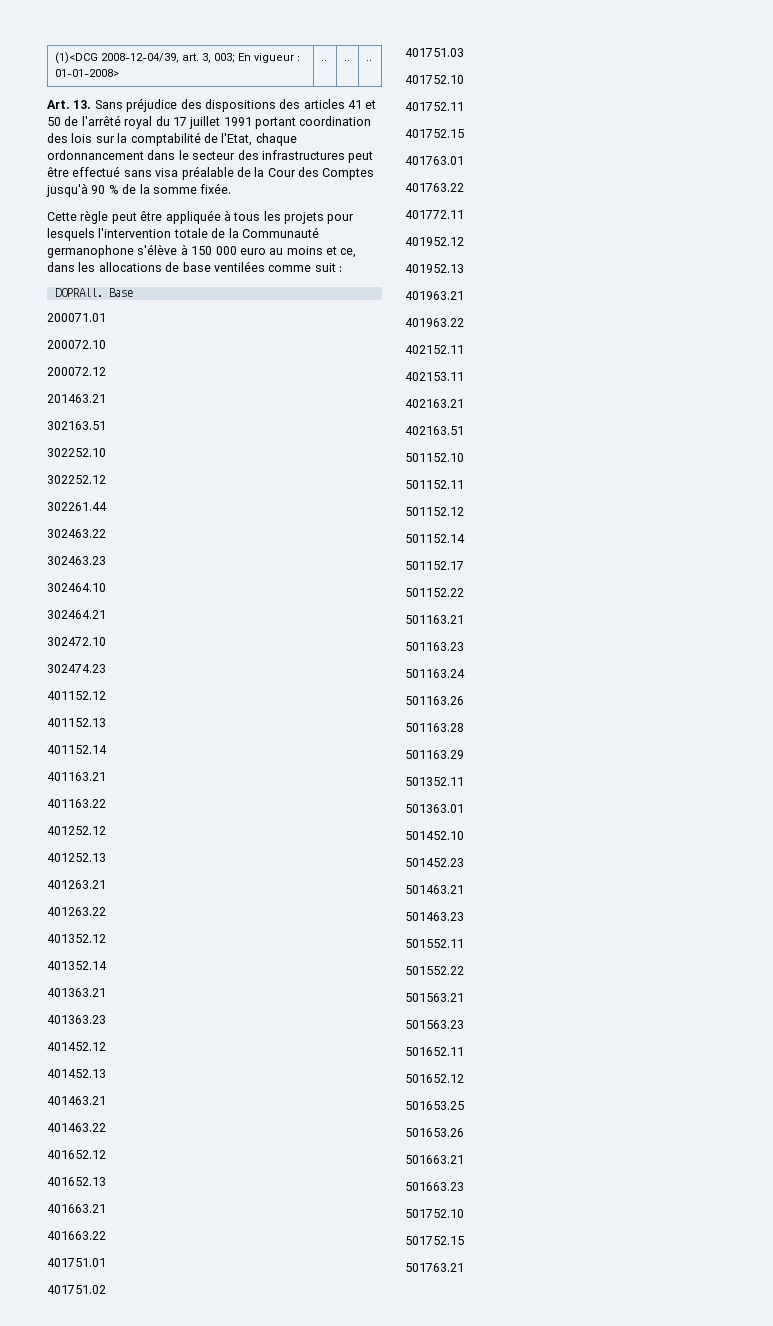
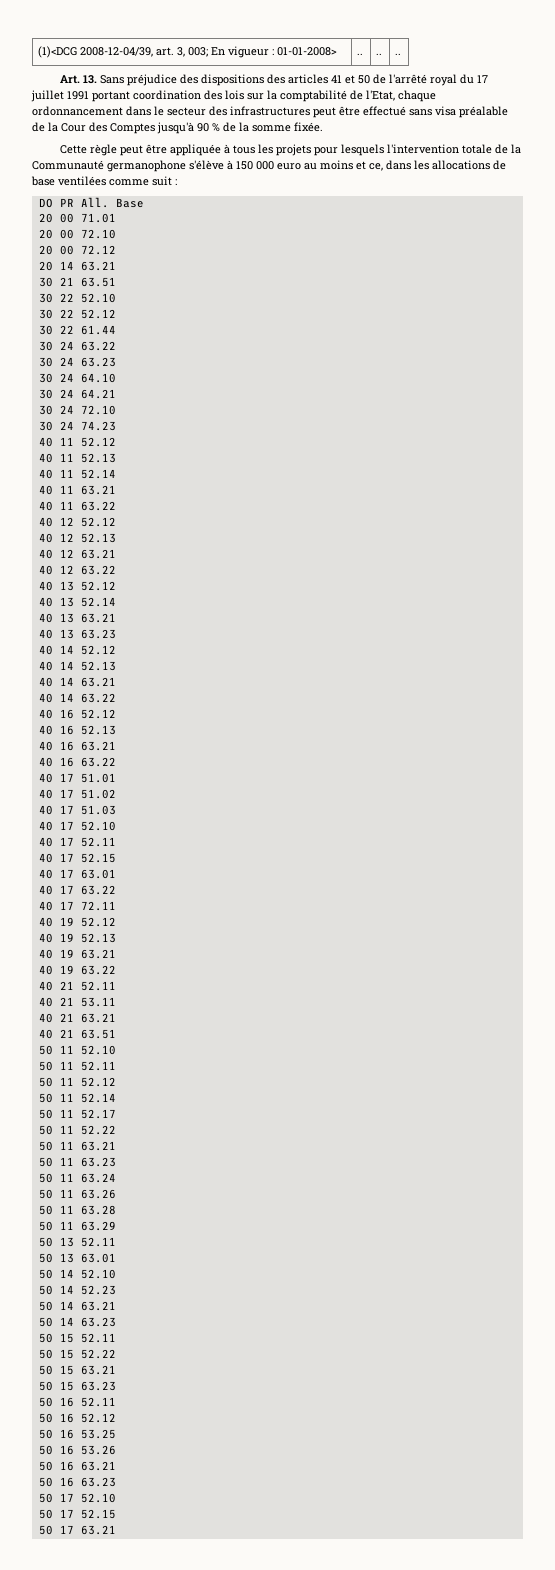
[54,288,133,297] [47,313,106,322] [47,340,106,349] [47,367,106,376] [47,394,106,403] [47,421,106,430] [47,448,106,457] [47,475,106,484] [47,502,107,511] [47,529,106,538] [47,556,106,565] [47,583,106,592] [47,610,106,619] [47,637,106,646] [47,664,106,673] [47,691,106,700] [47,718,106,727] [47,745,107,754] [47,772,106,781] [47,799,106,808] [47,826,106,835] [47,853,106,862] [47,880,106,889] [47,907,106,916] [47,934,106,943] [47,961,107,970] [47,988,106,997] [47,1015,106,1024] [47,1042,106,1051] [47,1069,106,1078] [47,1096,106,1105] [47,1123,106,1132] [47,1150,106,1159] [47,1177,106,1186] [47,1204,106,1213] [47,1231,106,1240] [47,1258,106,1267] [47,1285,106,1294] [405,48,464,57] [405,75,464,84] [405,102,464,111] [405,129,464,138] [405,156,464,165] [405,183,464,192] [405,210,464,219] [405,237,464,246] [405,264,464,273] [405,291,464,300] [405,318,464,327] [405,345,464,354] [405,372,464,381] [405,399,464,408] [405,426,464,435] [405,453,464,462] [405,480,464,489] [405,507,464,516] [405,534,465,543] [405,561,464,570] [405,588,464,597] [405,615,464,624] [405,642,464,651] [405,669,465,678] [405,696,464,705] [405,723,464,732] [405,750,464,759] [405,777,464,786] [405,804,464,813] [405,831,464,840] [405,858,464,867] [405,885,464,894] [405,912,464,921] [405,939,464,948] [405,966,464,975] [405,993,464,1002] [405,1020,464,1029] [405,1047,464,1056] [405,1074,464,1083] [405,1101,464,1110] [405,1128,464,1137] [405,1155,464,1164] [405,1182,464,1191] [405,1209,464,1218] [405,1236,464,1245] [405,1263,464,1272] DOPRAll. Base // 200071.01 // 200072.10 // 200072.12 // 201463.21 // 302163.51 // 302252.10 // 302252.12 // 302261.44 // 302463.22 // 302463.23 // 302464.10 // 302464.21 // 302472.10 // 302474.23 // 401152.12 // 401152.13 // 401152.14 // 401163.21 // 401163.22 // 401252.12 // 401252.13 // 401263.21 // 401263.22 // 401352.12 // 401352.14 // 401363.21 // 401363.23 // 401452.12 // 401452.13 // 401463.21 // 401463.22 // 401652.12 // 401652.13 // 401663.21 // 401663.22 // 401751.01 // 401751.02 // 401751.03 // 401752.10 // 401752.11 // 401752.15 // 401763.01 // 401763.22 // 401772.11 // 401952.12 // 401952.13 // 401963.21 // 401963.22 // 402152.11 // 402153.11 // 402163.21 // 402163.51 // 501152.10 // 501152.11 // 501152.12 // 501152.14 // 501152.17 // 501152.22 // 501163.21 // 501163.23 // 501163.24 // 501163.26 // 501163.28 // 501163.29 // 501352.11 // 501363.01 // 501452.10 // 501452.23 // 501463.21 // 501463.23 // 501552.11 // 501552.22 // 501563.21 // 501563.23 // 501652.11 // 501652.12 // 501653.25 // 501653.26 // 501663.21 // 501663.23 // 501752.10 // 501752.15 // 501763.21 -> [38,197,144,208] [38,213,116,223] [38,229,116,239] [38,245,116,255] [38,261,116,271] [38,277,116,287] [38,293,116,303] [38,309,116,319] [38,325,116,335] [38,341,116,351] [38,357,116,367] [38,373,116,383] [38,389,116,399] [38,405,116,415] [38,421,116,431] [38,437,116,447] [38,453,116,463] [38,469,116,479] [38,485,116,495] [38,501,116,511] [38,517,116,527] [38,533,116,543] [38,549,116,559] [38,565,116,575] [38,581,116,591] [38,597,116,607] [38,613,116,623] [38,629,116,639] [38,645,116,655] [38,661,116,671] [38,677,116,687] [38,693,116,703] [38,709,116,719] [38,725,116,735] [38,741,116,751] [38,757,116,767] [38,773,116,783] [38,789,116,799] [38,805,116,815] [38,821,116,831] [38,837,116,847] [38,853,116,863] [38,869,116,879] [38,885,116,895] [38,901,116,911] [38,917,116,927] [38,933,116,943] [38,949,116,959] [38,965,116,975] [38,981,116,991] [38,997,116,1007] [38,1013,116,1023] [38,1029,116,1039] [38,1045,116,1055] [38,1061,116,1071] [38,1077,116,1087] [38,1093,116,1103] [38,1109,116,1119] [38,1125,116,1135] [38,1141,116,1151] [38,1157,116,1167] [38,1173,116,1183] [38,1189,116,1199] [38,1205,116,1215] [38,1221,116,1231] [38,1237,116,1247] [38,1253,116,1263] [38,1269,116,1279] [38,1285,116,1295] [38,1301,116,1311] [38,1317,116,1327] [38,1333,116,1343] [38,1349,116,1359] [38,1365,116,1375] [38,1381,116,1391] [38,1397,116,1407] [38,1413,116,1423] [38,1429,116,1439] [38,1445,116,1455] [38,1461,116,1471] [38,1477,116,1487] [38,1493,116,1503] [38,1509,116,1519] [38,1525,116,1535] DO PR All. Base // 20 00 71.01 // 20 00 72.10 // 20 00 72.12 // 20 14 63.21 // 30 21 63.51 // 30 22 52.10 // 30 22 52.12 // 30 22 61.44 // 30 24 63.22 // 30 24 63.23 // 30 24 64.10 // 30 24 64.21 // 30 24 72.10 // 30 24 74.23 // 40 11 52.12 // 40 11 52.13 // 40 11 52.14 // 40 11 63.21 // 40 11 63.22 // 40 12 52.12 // 40 12 52.13 // 40 12 63.21 // 40 12 63.22 // 40 13 52.12 // 40 13 52.14 // 40 13 63.21 // 40 13 63.23 // 40 14 52.12 // 40 14 52.13 // 40 14 63.21 // 40 14 63.22 // 40 16 52.12 // 40 16 52.13 // 40 16 63.21 // 40 16 63.22 // 40 17 51.01 // 40 17 51.02 // 40 17 51.03 // 40 17 52.10 // 40 17 52.11 // 40 17 52.15 // 40 17 63.01 // 40 17 63.22 // 40 17 72.11 // 40 19 52.12 // 40 19 52.13 // 40 19 63.21 // 40 19 63.22 // 40 21 52.11 // 40 21 53.11 // 40 21 63.21 // 40 21 63.51 // 50 11 52.10 // 50 11 52.11 // 50 11 52.12 // 50 11 52.14 // 50 11 52.17 // 50 11 52.22 // 50 11 63.21 // 50 11 63.23 // 50 11 63.24 // 50 11 63.26 // 50 11 63.28 // 50 11 63.29 // 50 13 52.11 // 50 13 63.01 // 50 14 52.10 // 50 14 52.23 // 50 14 63.21 // 50 14 63.23 // 50 15 52.11 // 50 15 52.22 // 50 15 63.21 // 50 15 63.23 // 50 16 52.11 // 50 16 52.12 // 50 16 53.25 // 50 16 53.26 // 50 16 63.21 // 50 16 63.23 // 50 17 52.10 // 50 17 52.15 // 50 17 63.21

